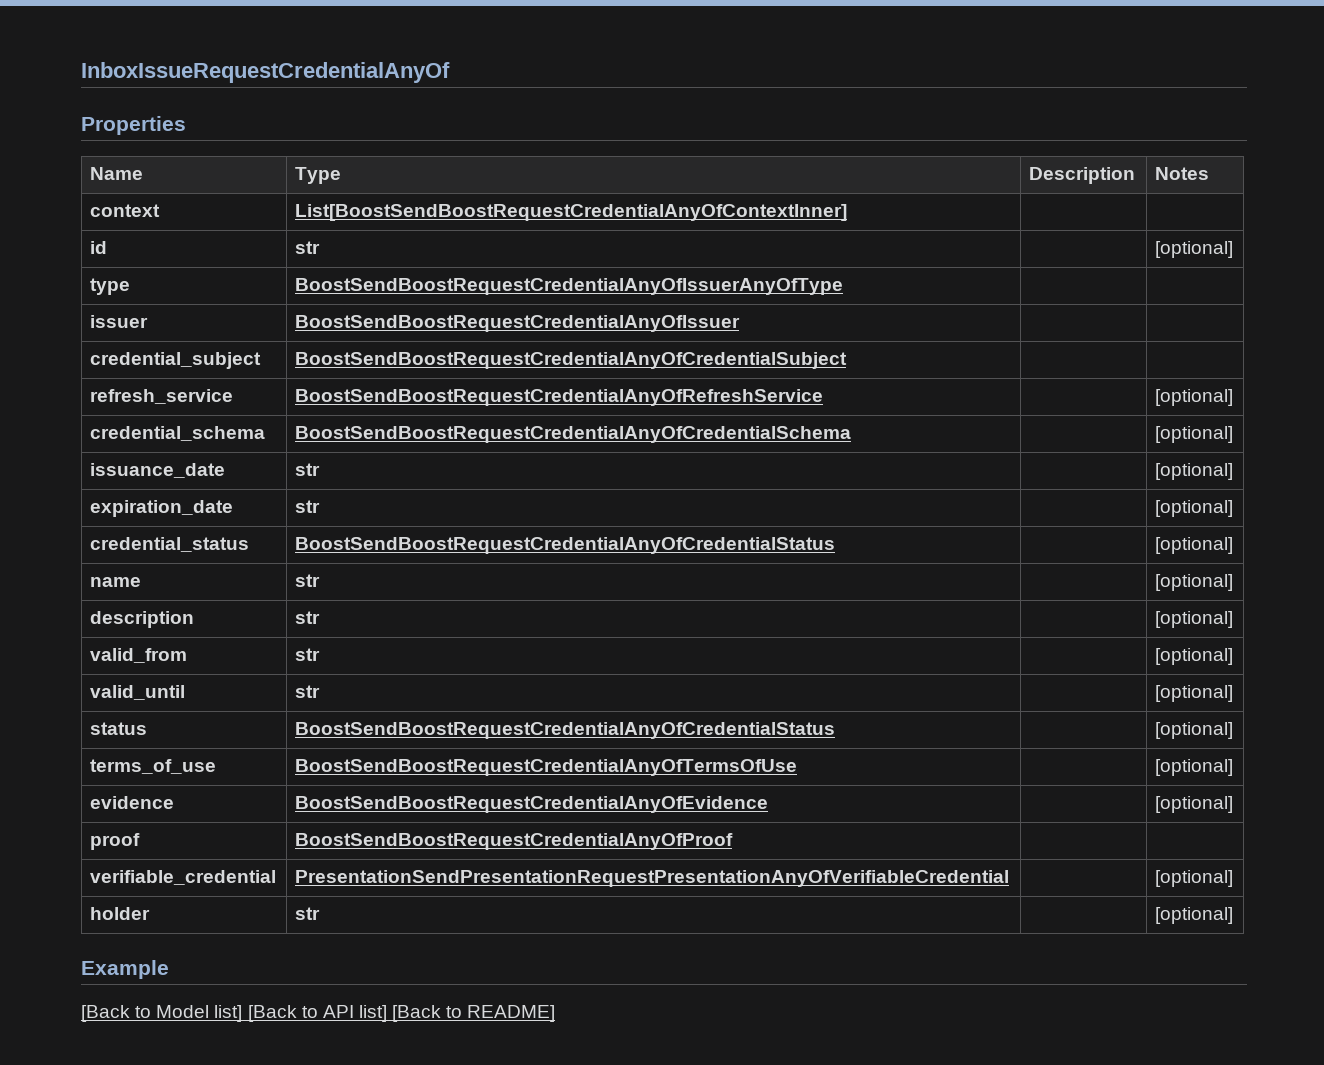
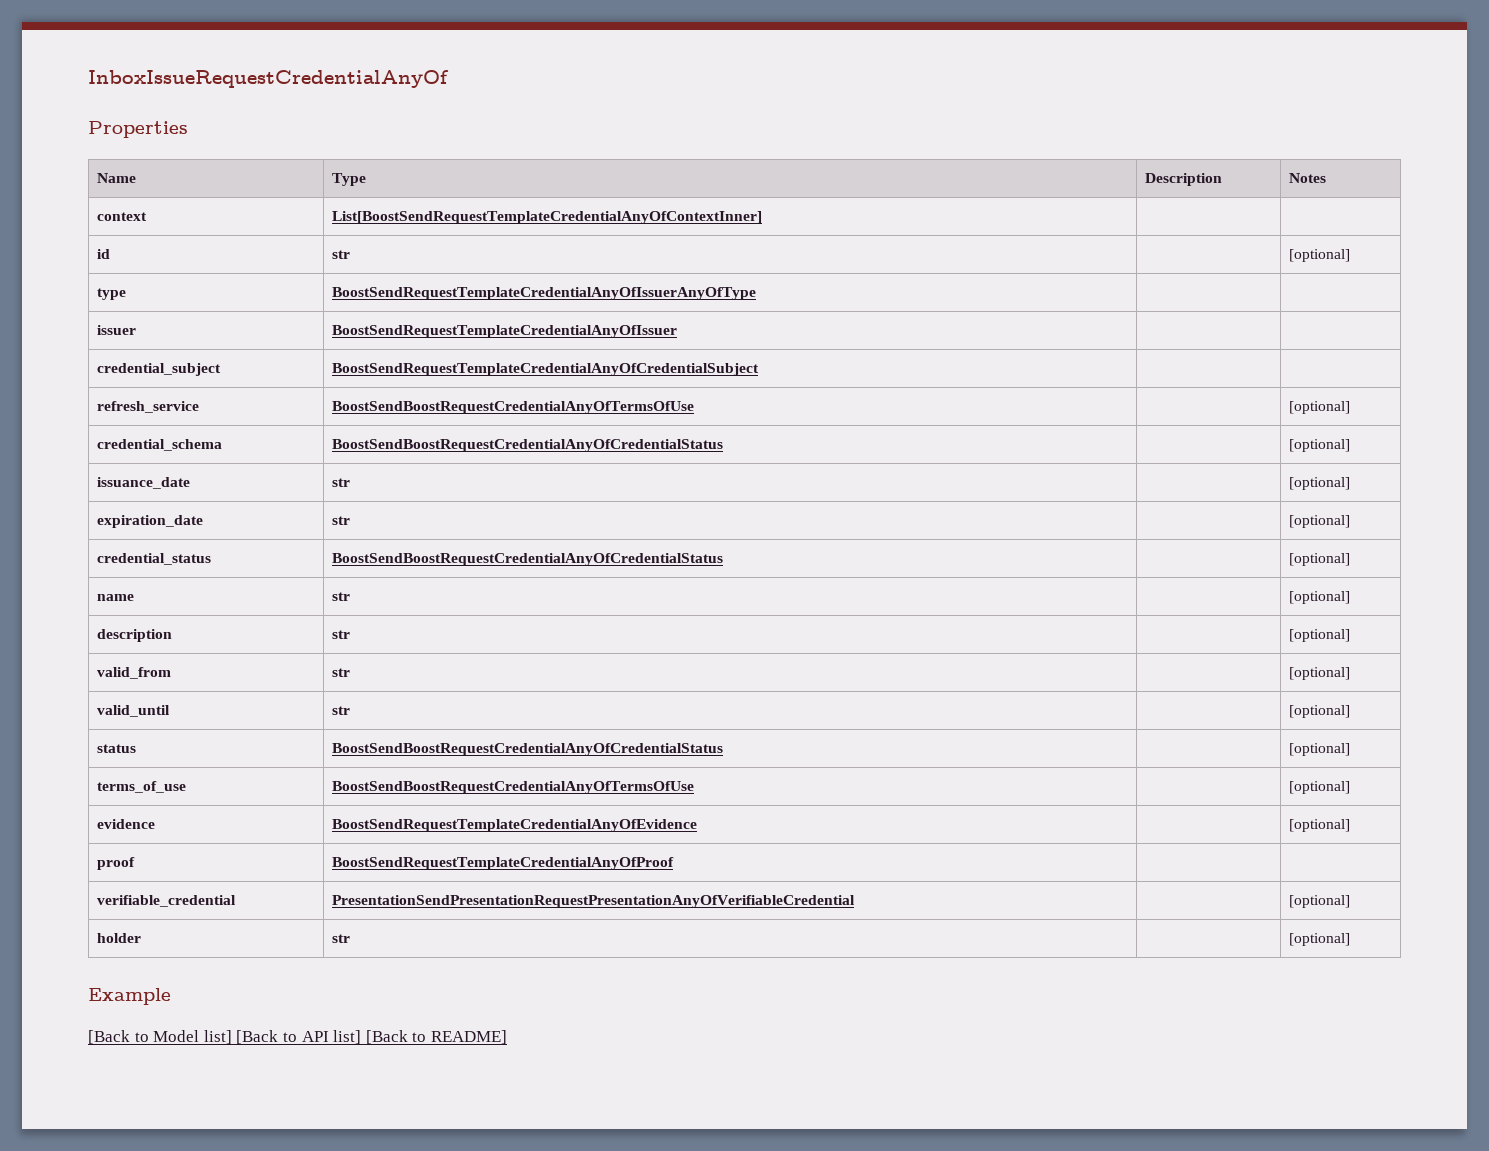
[295,204,848,221] List[BoostSendBoostRequestCredentialAnyOfContextInner] -> [331,211,762,224] List[BoostSendRequestTemplateCredentialAnyOfContextInner]
[295,278,844,295] BoostSendBoostRequestCredentialAnyOfIssuerAnyOfType -> [331,287,756,300] BoostSendRequestTemplateCredentialAnyOfIssuerAnyOfType
[295,315,741,332] BoostSendBoostRequestCredentialAnyOfIssuer -> [331,325,677,338] BoostSendRequestTemplateCredentialAnyOfIssuer
[295,352,848,369] BoostSendBoostRequestCredentialAnyOfCredentialSubject -> [331,363,759,376] BoostSendRequestTemplateCredentialAnyOfCredentialSubject
[295,389,824,406] BoostSendBoostRequestCredentialAnyOfRefreshService -> [331,401,694,414] BoostSendBoostRequestCredentialAnyOfTermsOfUse
[295,426,852,443] BoostSendBoostRequestCredentialAnyOfCredentialSchema -> [331,439,723,452] BoostSendBoostRequestCredentialAnyOfCredentialStatus
[295,796,769,813] BoostSendBoostRequestCredentialAnyOfEvidence -> [331,819,697,832] BoostSendRequestTemplateCredentialAnyOfEvidence
[295,833,734,850] BoostSendBoostRequestCredentialAnyOfProof -> [331,857,674,870] BoostSendRequestTemplateCredentialAnyOfProof

